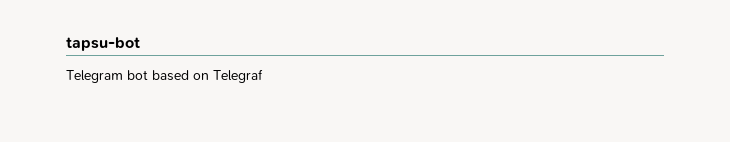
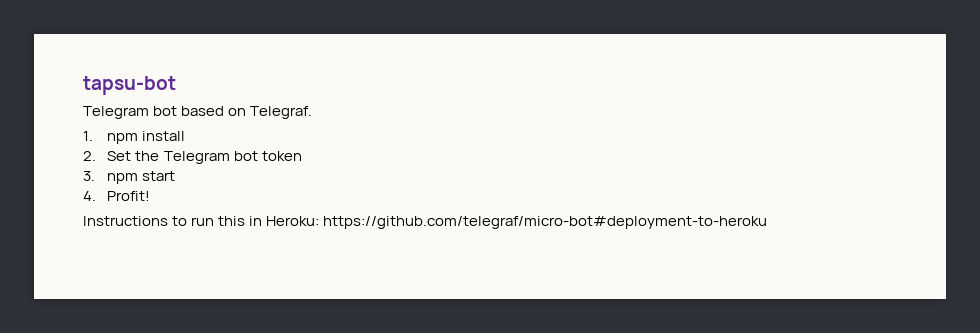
[213,69,263,83] Telegraf -> [250,106,313,119] [83,131,186,144] [83,151,302,164] [83,171,176,184] [83,191,151,201] [83,216,768,229] Telegraf. // 1. npm install // 2. Set the Telegram bot token // 3. npm start // 4. Profit! // Instructions to run this in Heroku: https://github.com/telegraf/micro-bot#deployment-to-heroku

